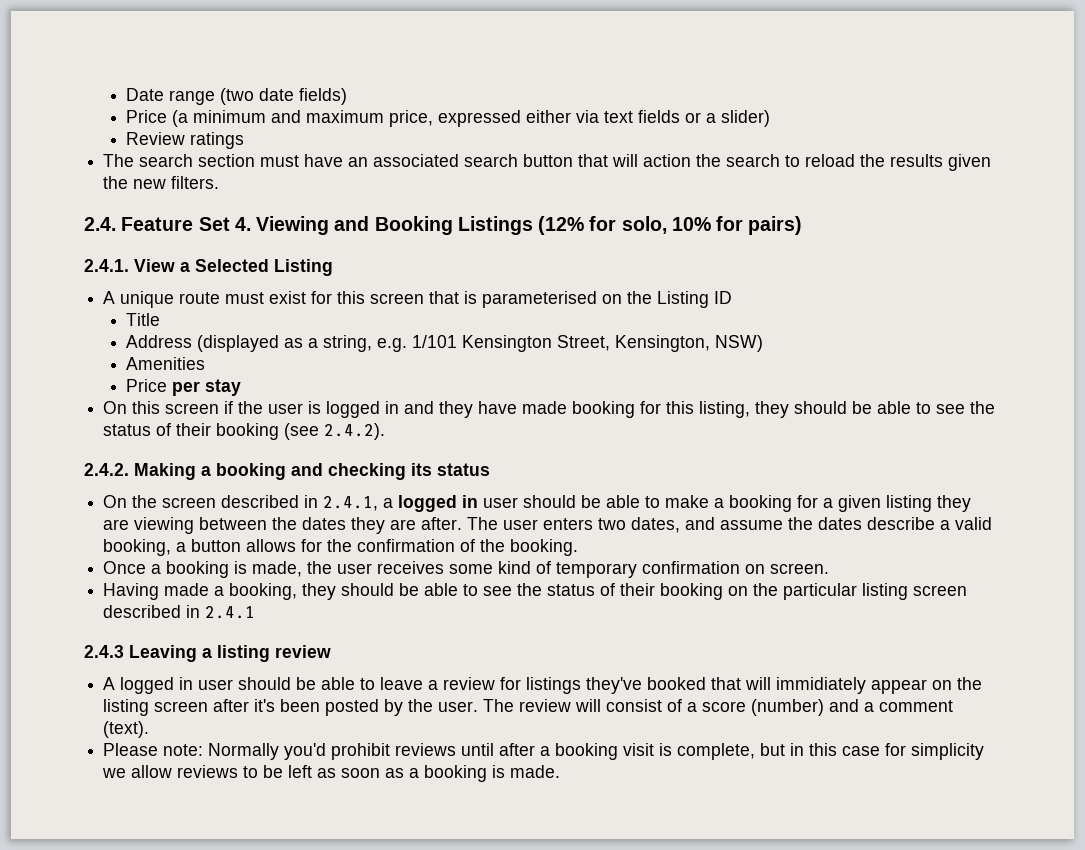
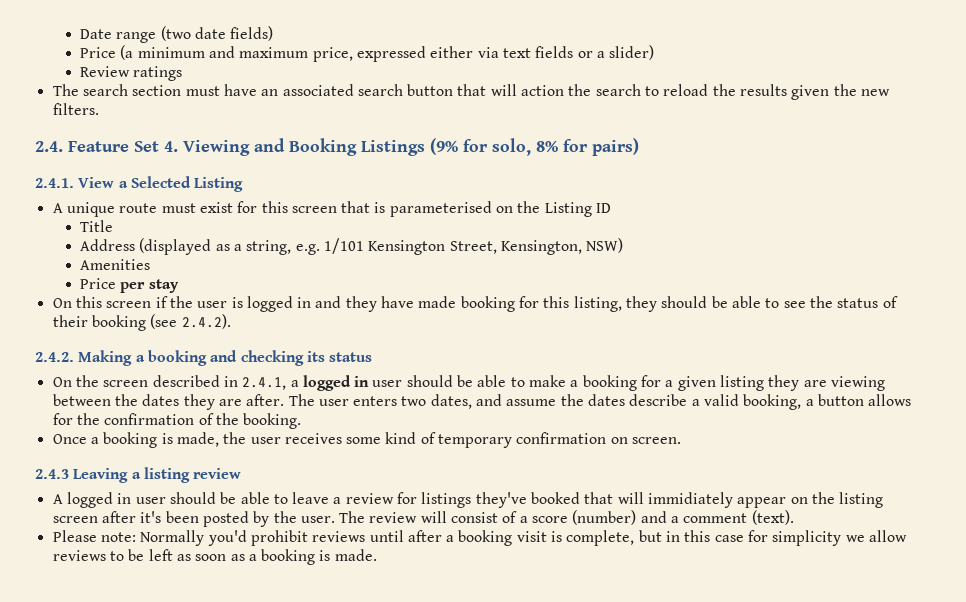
[538,216,585,235] (12% -> [430,138,458,155] (9%
[671,217,711,231] 10% -> [536,140,558,152] 8%
[103,583,968,600] [103,605,256,619] // Having made a booking, they should be able to see the status of their booking on the particular listing screen described in 2.4.1 -> (682, 440) none

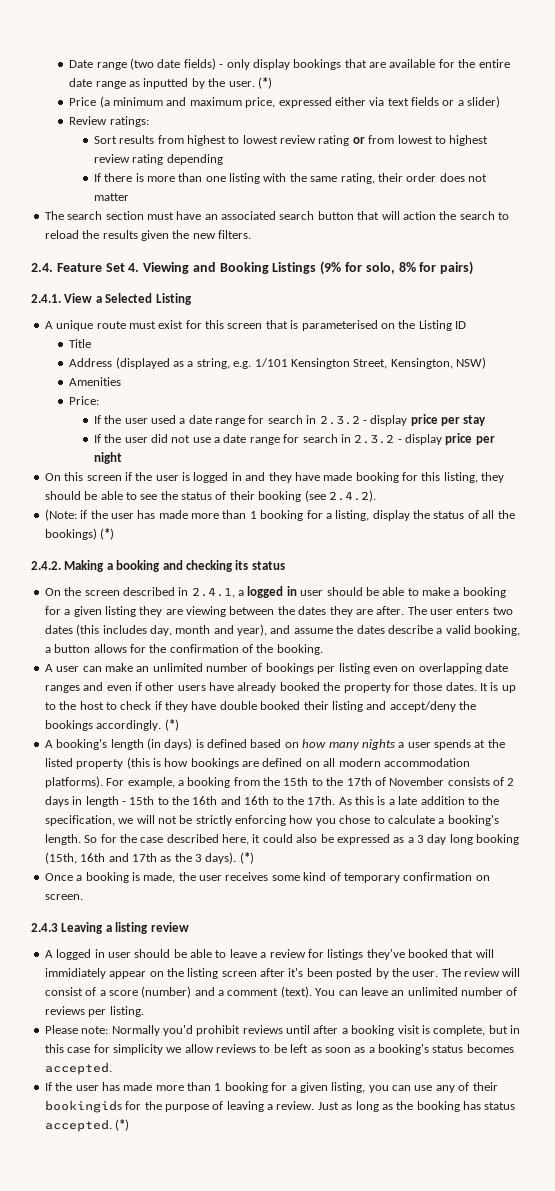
(274, 33) none -> [219,59,510,70] [69,77,272,89] - only display bookings that are available for the entire date range as inputted by the user. (*)
[133,66,183,81] ratings -> [109,116,149,127] [93,135,489,146] [93,154,223,165] [93,173,488,184] [93,193,129,201] ratings: // Sort results from highest to lowest review rating or from lowest to highest review rating depending // If there is more than one listing with the same rating, their order does not matter
[80,278,179,293] Price per stay -> [69,396,100,405] [93,414,487,426] [93,433,495,445] [93,452,122,464] Price: // If the user used a date range for search in 2.3.2 - display price per stay // If the user did not use a date range for search in 2.3.2 - display price per night
(231, 321) none -> [44,509,515,521] [44,528,115,540] // (Note: if the user has made more than 1 booking for a listing, display the status of all the bookings) (*)
[430,394,472,409] dates, -> [44,624,267,636] dates (this includes day, month and year),
(302, 421) none -> [44,663,508,674] [44,682,516,693] [44,701,476,712] [44,719,179,731] [44,738,505,750] [44,757,470,769] [44,776,515,788] [44,796,500,807] [44,815,499,826] [44,834,520,845] [44,852,254,864] // A user can make an unlimited number of bookings per listing even on overlapping date ranges and even if other users have already booked the property for those dates. It is up to the host to check if they have double booked their listing and accept/deny the bookings accordingly. (*) // A booking's length (in days) is defined based on how many nights a user spends at the listed property (this is how bookings are defined on all modern accommodation platforms). For example, a booking from the 15th to the 17th of November consists of 2 days in length - 15th to the 16th and 16th to the 17th. As this is a late addition to the specification, we will not be strictly enforcing how you chose to calculate a booking's length. So for the case described here, it could also be expressed as a 3 day long booking (15th, 16th and 17th as the 3 days). (*)
(794, 517) none -> [315,987,518,996] [44,1006,144,1017] You can leave an unlimited number of reviews per listing.
[261,549,377,565] booking is made. -> [378,1044,514,1055] [44,1062,112,1075] [44,1082,498,1093] [44,1100,516,1113] [44,1119,130,1132] booking's status becomes accepted. // If the user has made more than 1 booking for a given listing, you can use any of their bookingids for the purpose of leaving a review. Just as long as the booking has status accepted. (*)

